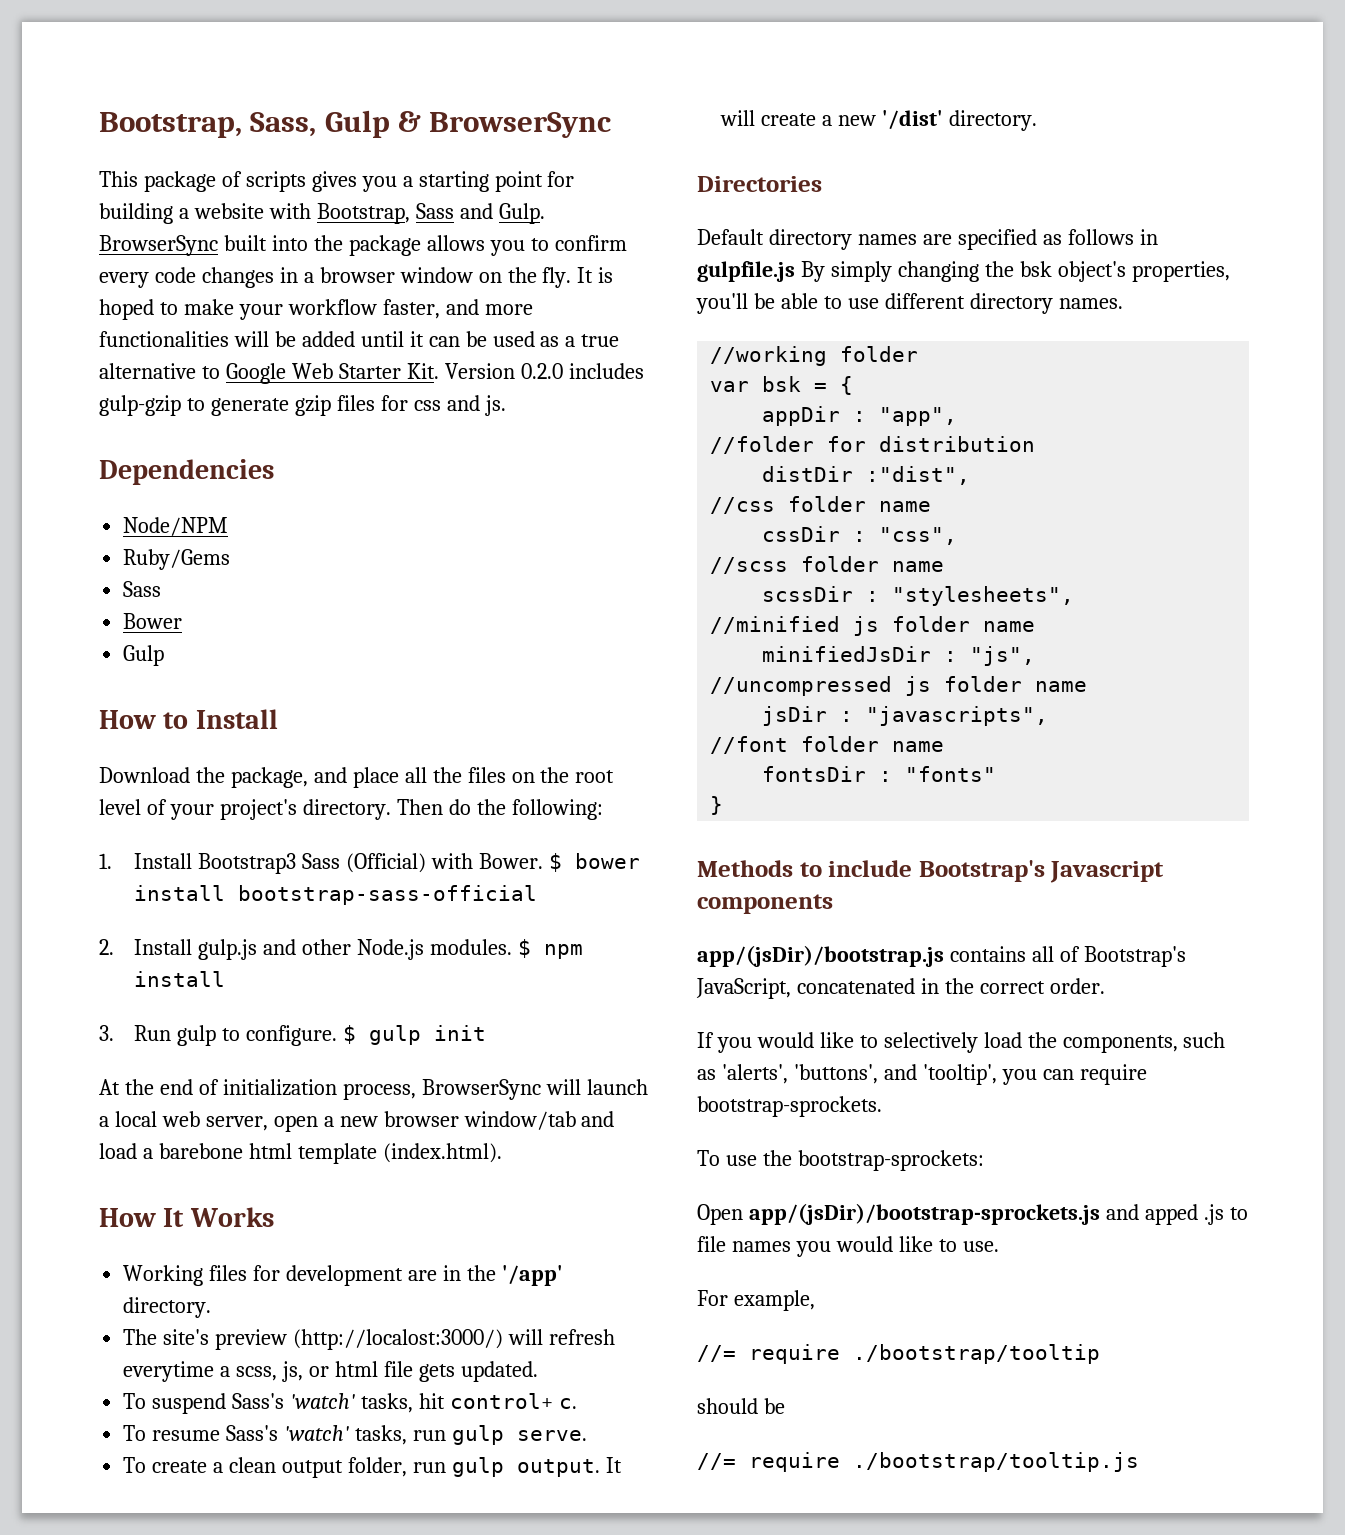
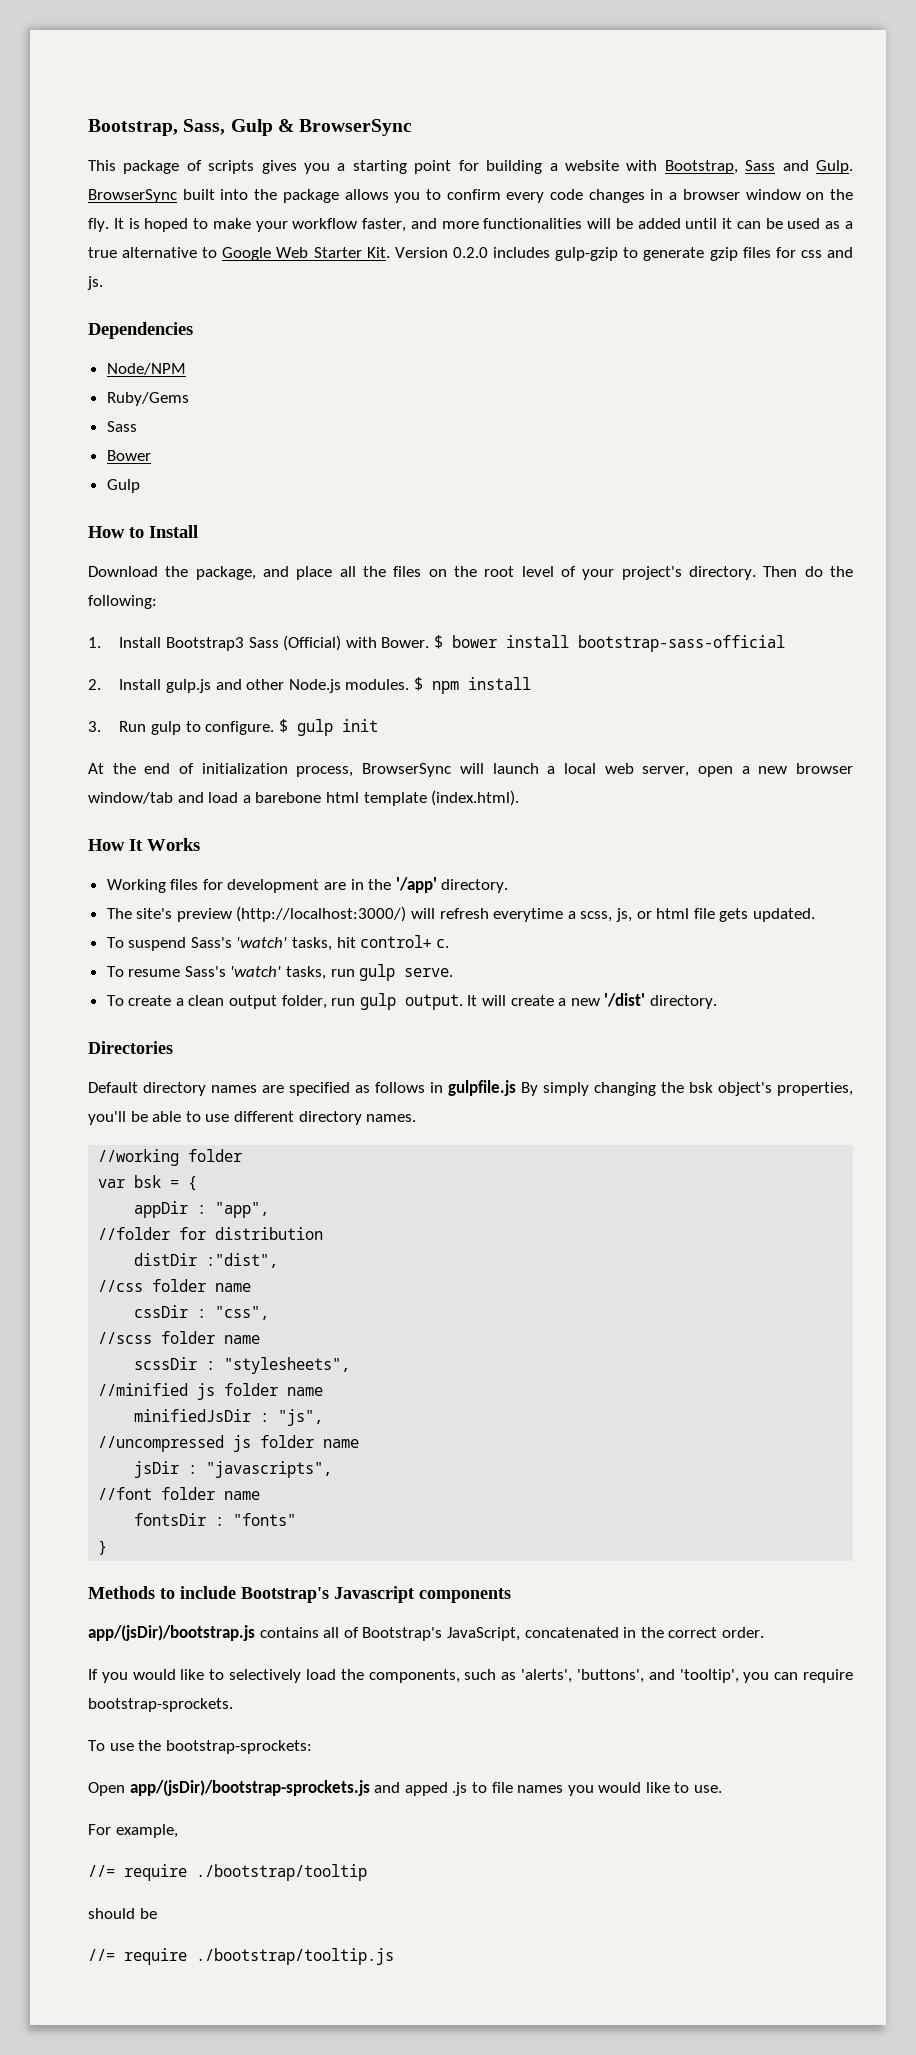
[293,1329,504,1350] (http://localost:3000/) -> [236,906,407,922] (http://localhost:3000/)

